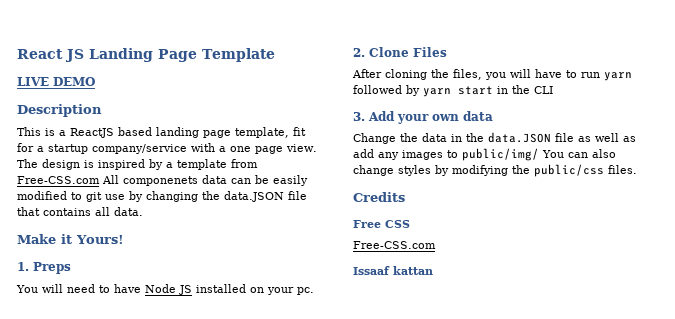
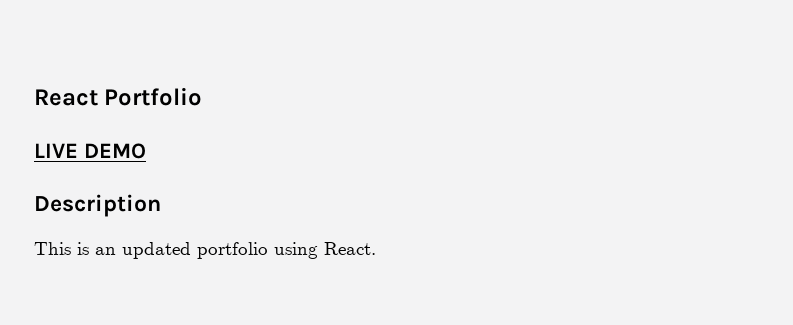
[65,48,275,62] JS Landing Page Template -> [104,87,203,106] Portfolio
[59,127,306,138] [17,143,317,154] [17,159,258,170] [17,175,308,186] [17,191,307,202] [17,207,143,216] [17,234,124,244] [17,262,71,274] [16,284,314,295] [353,47,447,57] [352,69,632,81] [353,85,553,97] [353,111,493,124] [353,132,636,144] [353,148,616,161] [353,164,637,177] [353,192,405,202] [353,220,410,228] [353,241,436,249] [353,266,433,275] a ReactJS based landing page template, fit for a startup company/service with a one page view. The design is inspired by a template from Free-CSS.com All componenets data can be easily modified to git use by changing the data.JSON file that contains all data. // Make it Yours! // 1. Preps // You will need to have Node JS installed on your pc. // 2. Clone Files // After cloning the files, you will have to run yarn followed by yarn start in the CLI // 3. Add your own data // Change the data in the data.JSON file as well as add any images to public/img/ You can also change styles by modifying the public/css files. // Credits // Free CSS // Free-CSS.com // Issaaf kattan -> [95,242,376,259] an updated portfolio using React.

